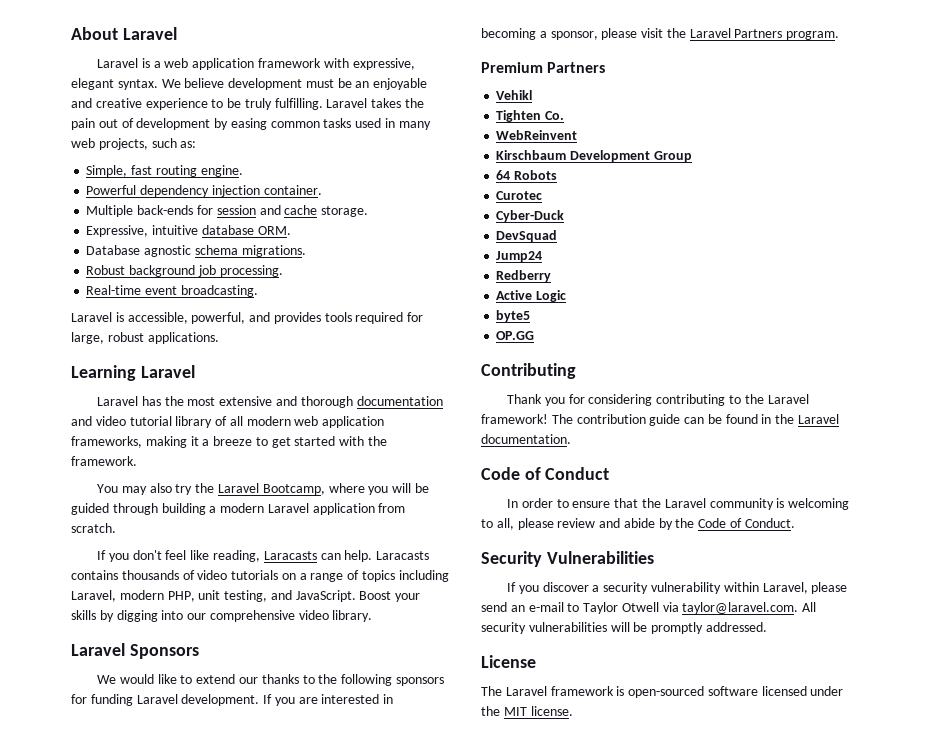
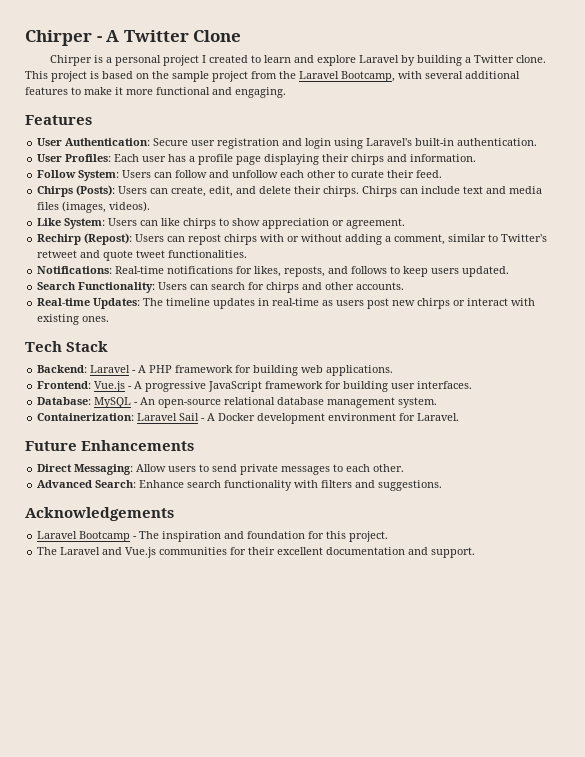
[71,27,177,40] [97,58,415,70] [71,78,428,90] [71,98,425,110] [71,118,431,130] [71,138,197,150] [86,165,243,177] [86,185,322,197] [86,205,369,217] [86,225,291,237] [86,245,306,257] [86,265,283,277] [86,285,258,297] [71,312,424,324] [71,332,219,344] [71,365,195,381] [97,396,443,408] [71,416,385,428] [71,436,388,448] [71,456,137,466] [97,483,429,495] [71,503,406,515] [71,523,116,533] [97,550,430,562] [71,570,449,582] [71,590,421,602] [71,610,373,622] [71,643,199,659] [97,674,444,686] [71,694,394,706] [481,28,840,40] [481,62,606,73] [496,90,533,100] [496,110,565,122] [496,130,578,140] [496,150,692,162] [496,170,558,180] [496,191,543,200] [496,210,565,222] [496,230,558,242] [496,251,543,262] [496,270,552,282] [496,290,567,302] [496,310,531,322] [496,331,535,340] [481,363,576,379] [507,394,809,406] [481,414,840,426] [481,434,571,444] [481,467,610,480] [507,498,850,510] [481,518,795,530] [481,551,654,567] [507,582,848,594] [481,602,817,614] [481,622,767,634] [481,655,536,668] [481,686,844,698] [481,706,573,716] About Laravel // Laravel is a web application framework with expressive, elegant syntax. We believe development must be an enjoyable and creative experience to be truly fulfilling. Laravel takes the pain out of development by easing common tasks used in many web projects, such as: // Simple, fast routing engine. // Powerful dependency injection container. // Multiple back-ends for session and cache storage. // Expressive, intuitive database ORM. // Database agnostic schema migrations. // Robust background job processing. // Real-time event broadcasting. // Laravel is accessible, powerful, and provides tools required for large, robust applications. // Learning Laravel // Laravel has the most extensive and thorough documentation and video tutorial library of all modern web application frameworks, making it a breeze to get started with the framework. // You may also try the Laravel Bootcamp, where you will be guided through building a modern Laravel application from scratch. // If you don't feel like reading, Laracasts can help. Laracasts contains thousands of video tutorials on a range of topics including Laravel, modern PHP, unit testing, and JavaScript. Boost your skills by digging into our comprehensive video library. // Laravel Sponsors // We would like to extend our thanks to the following sponsors for funding Laravel development. If you are interested in becoming a sponsor, please visit the Laravel Partners program. // Premium Partners // Vehikl // Tighten Co. // WebReinvent // Kirschbaum Development Group // 64 Robots // Curotec // Cyber-Duck // DevSquad // Jump24 // Redberry // Active Logic // byte5 // OP.GG // Contributing // Thank you for considering contributing to the Laravel framework! The contribution guide can be found in the Laravel documentation. // Code of Conduct // In order to ensure that the Laravel community is welcoming to all, please review and abide by the Code of Conduct. // Security Vulnerabilities // If you discover a security vulnerability within Laravel, please send an e-mail to Taylor Otwell via taylor@laravel.com. All security vulnerabilities will be promptly addressed. // License // The Laravel framework is open-sourced software licensed under the MIT license. -> [25,30,242,46] [50,55,547,66] [25,71,520,82] [25,87,286,98] [25,115,92,125] [37,138,538,149] [37,154,477,165] [37,170,443,181] [37,185,543,197] [37,201,151,213] [37,218,406,229] [37,233,548,245] [37,250,248,261] [37,266,510,277] [37,282,405,293] [37,298,536,309] [37,314,110,325] [25,341,109,352] [37,365,394,376] [37,381,473,392] [37,397,438,408] [37,413,460,424] [25,440,195,451] [37,464,405,475] [37,480,443,491] [25,507,174,521] [37,531,389,542] [37,547,476,558] Chirper - A Twitter Clone // Chirper is a personal project I created to learn and explore Laravel by building a Twitter clone. This project is based on the sample project from the Laravel Bootcamp, with several additional features to make it more functional and engaging. // Features // User Authentication: Secure user registration and login using Laravel's built-in authentication. // User Profiles: Each user has a profile page displaying their chirps and information. // Follow System: Users can follow and unfollow each other to curate their feed. // Chirps (Posts): Users can create, edit, and delete their chirps. Chirps can include text and media files (images, videos). // Like System: Users can like chirps to show appreciation or agreement. // Rechirp (Repost): Users can repost chirps with or without adding a comment, similar to Twitter's retweet and quote tweet functionalities. // Notifications: Real-time notifications for likes, reposts, and follows to keep users updated. // Search Functionality: Users can search for chirps and other accounts. // Real-time Updates: The timeline updates in real-time as users post new chirps or interact with existing ones. // Tech Stack // Backend: Laravel - A PHP framework for building web applications. // Frontend: Vue.js - A progressive JavaScript framework for building user interfaces. // Database: MySQL - An open-source relational database management system. // Containerization: Laravel Sail - A Docker development environment for Laravel. // Future Enhancements // Direct Messaging: Allow users to send private messages to each other. // Advanced Search: Enhance search functionality with filters and suggestions. // Acknowledgements // Laravel Bootcamp - The inspiration and foundation for this project. // The Laravel and Vue.js communities for their excellent documentation and support.

